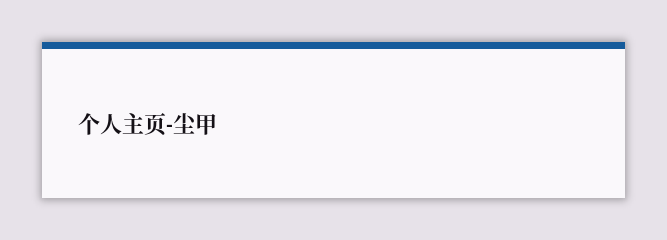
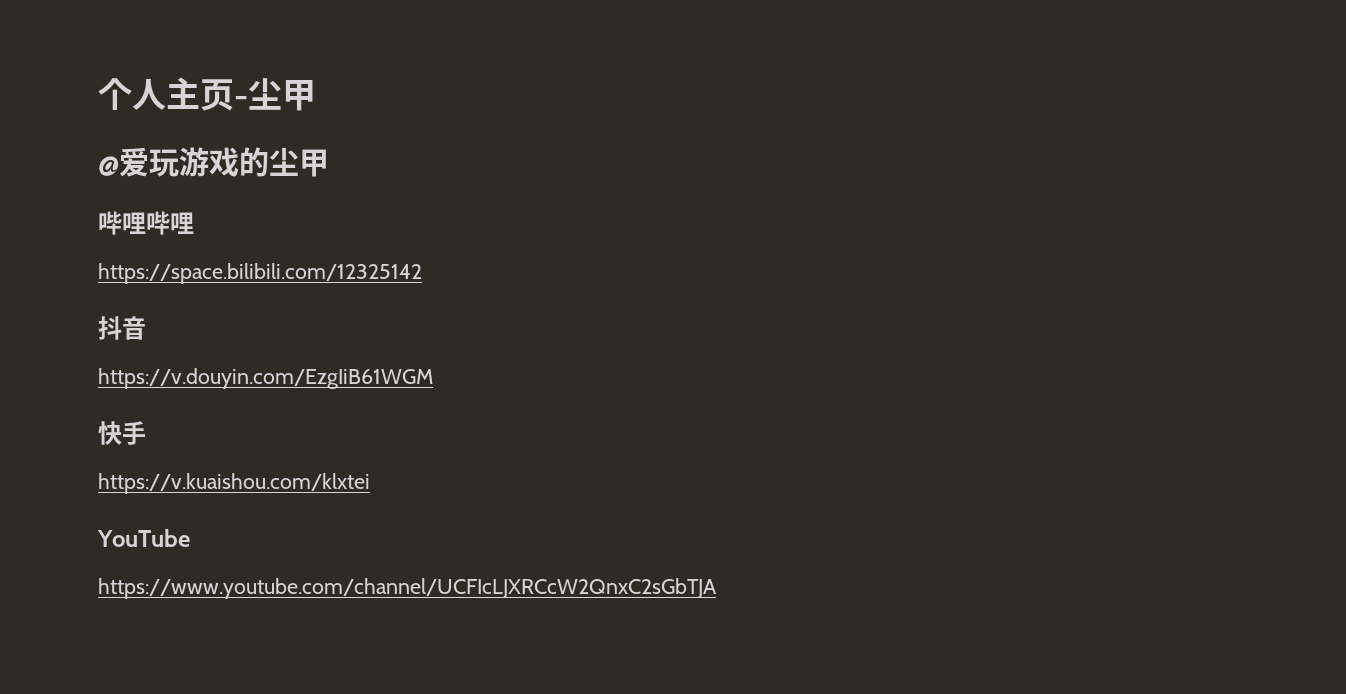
(217, 124) none -> [98,147,329,177] [98,211,194,235] [98,263,422,284] [98,316,146,340] [98,368,433,389] [98,421,146,445] [98,473,370,494] [97,529,190,547] [98,578,717,599] // @爱玩游戏的尘甲 // 哔哩哔哩 // https://space.bilibili.com/12325142 // 抖音 // https://v.douyin.com/EzgIiB61WGM // 快手 // https://v.kuaishou.com/klxtei // YouTube // https://www.youtube.com/channel/UCFIcLJXRCcW2QnxC2sGbTJA

